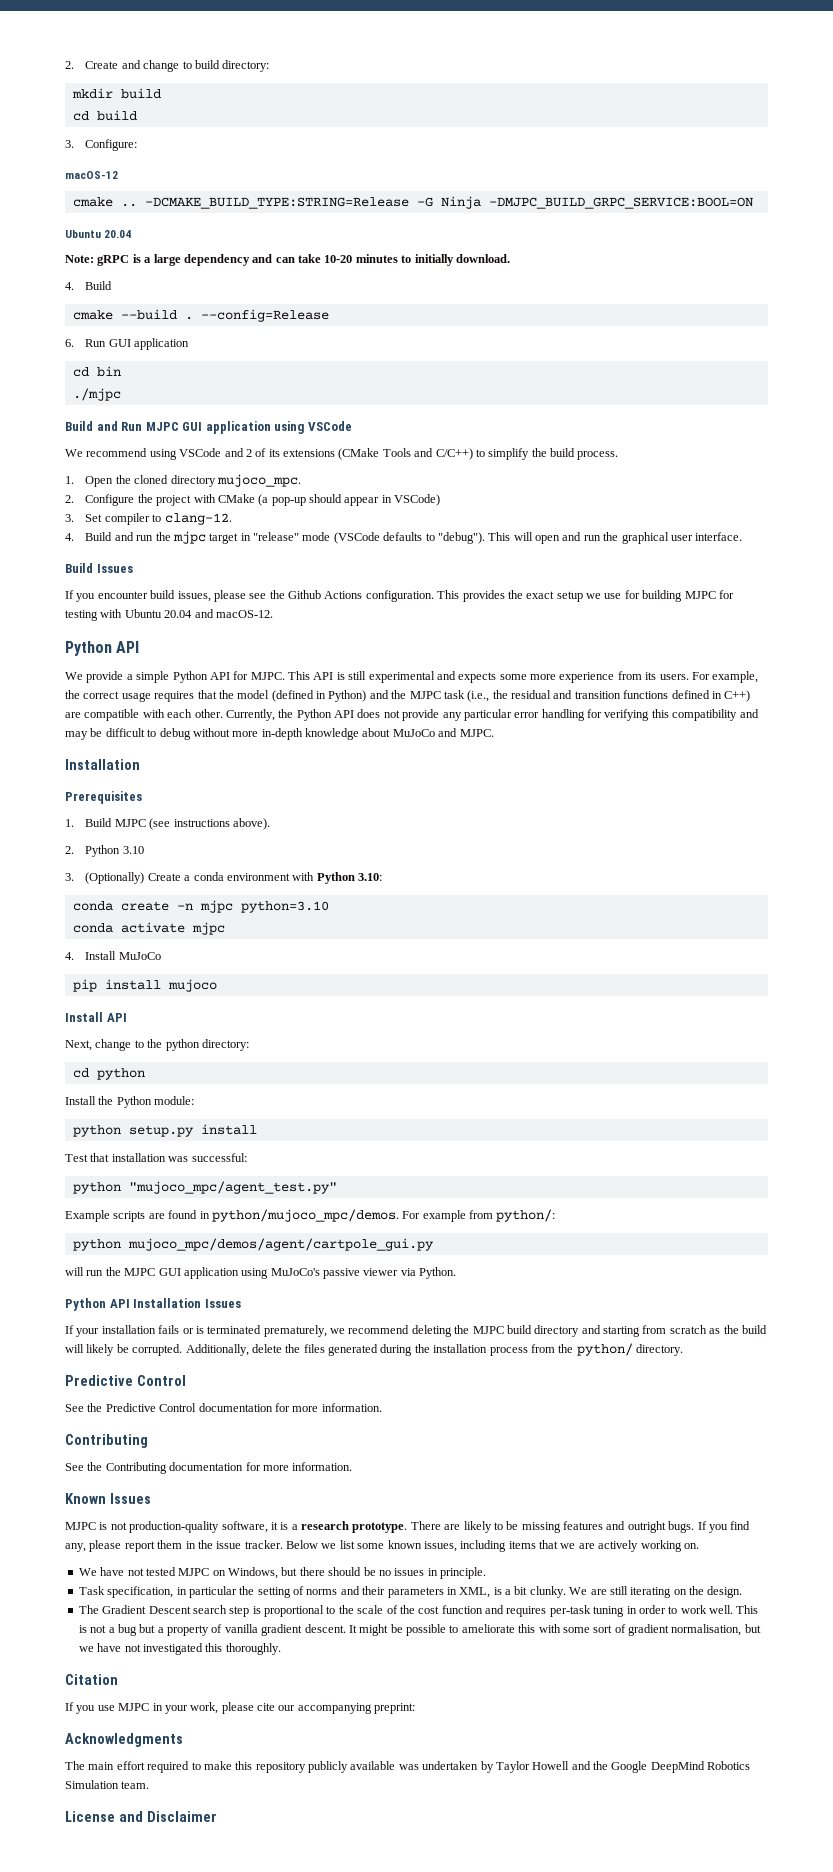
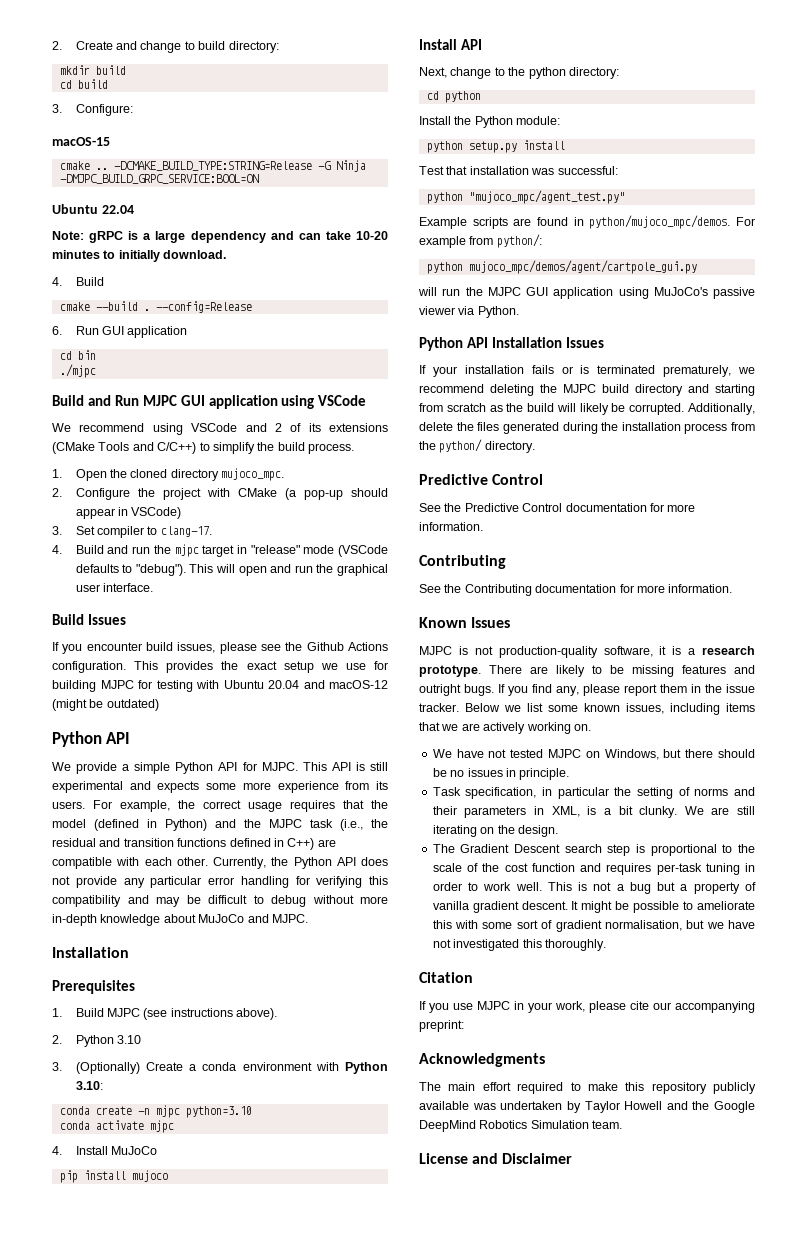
[65,171,118,179] macOS-12 -> [52,137,110,146] macOS-15
[104,230,132,238] 20.04 -> [101,205,134,214] 22.04
[164,513,232,525] clang-12. -> [160,526,212,537] clang-17.
[215,610,273,618] macOS-12. -> [329,680,388,689] [52,699,159,711] macOS-12 (might be outdated)

